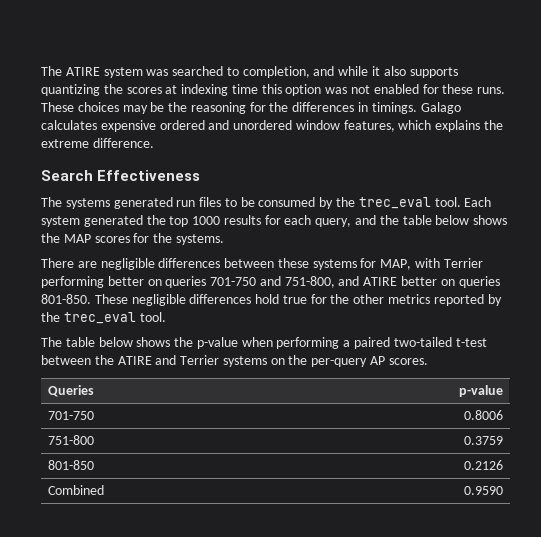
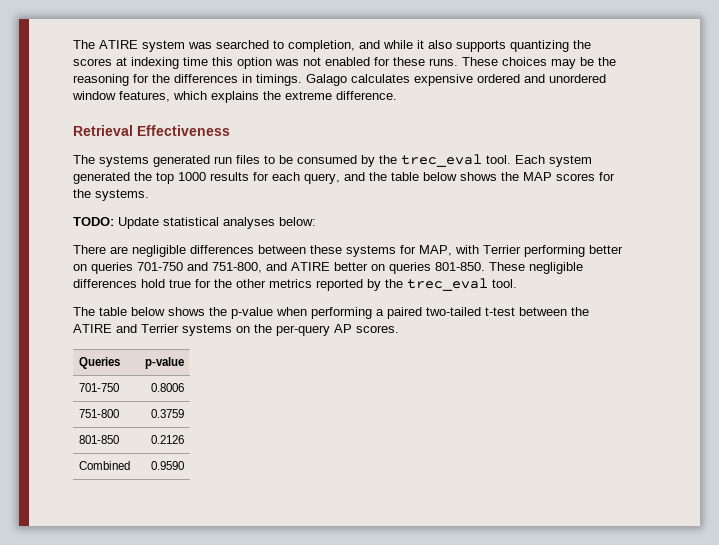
[41,170,93,181] Search -> [73,125,133,136] Retrieval
(224, 239) none -> [73,217,316,229] // TODO: Update statistical analyses below:

